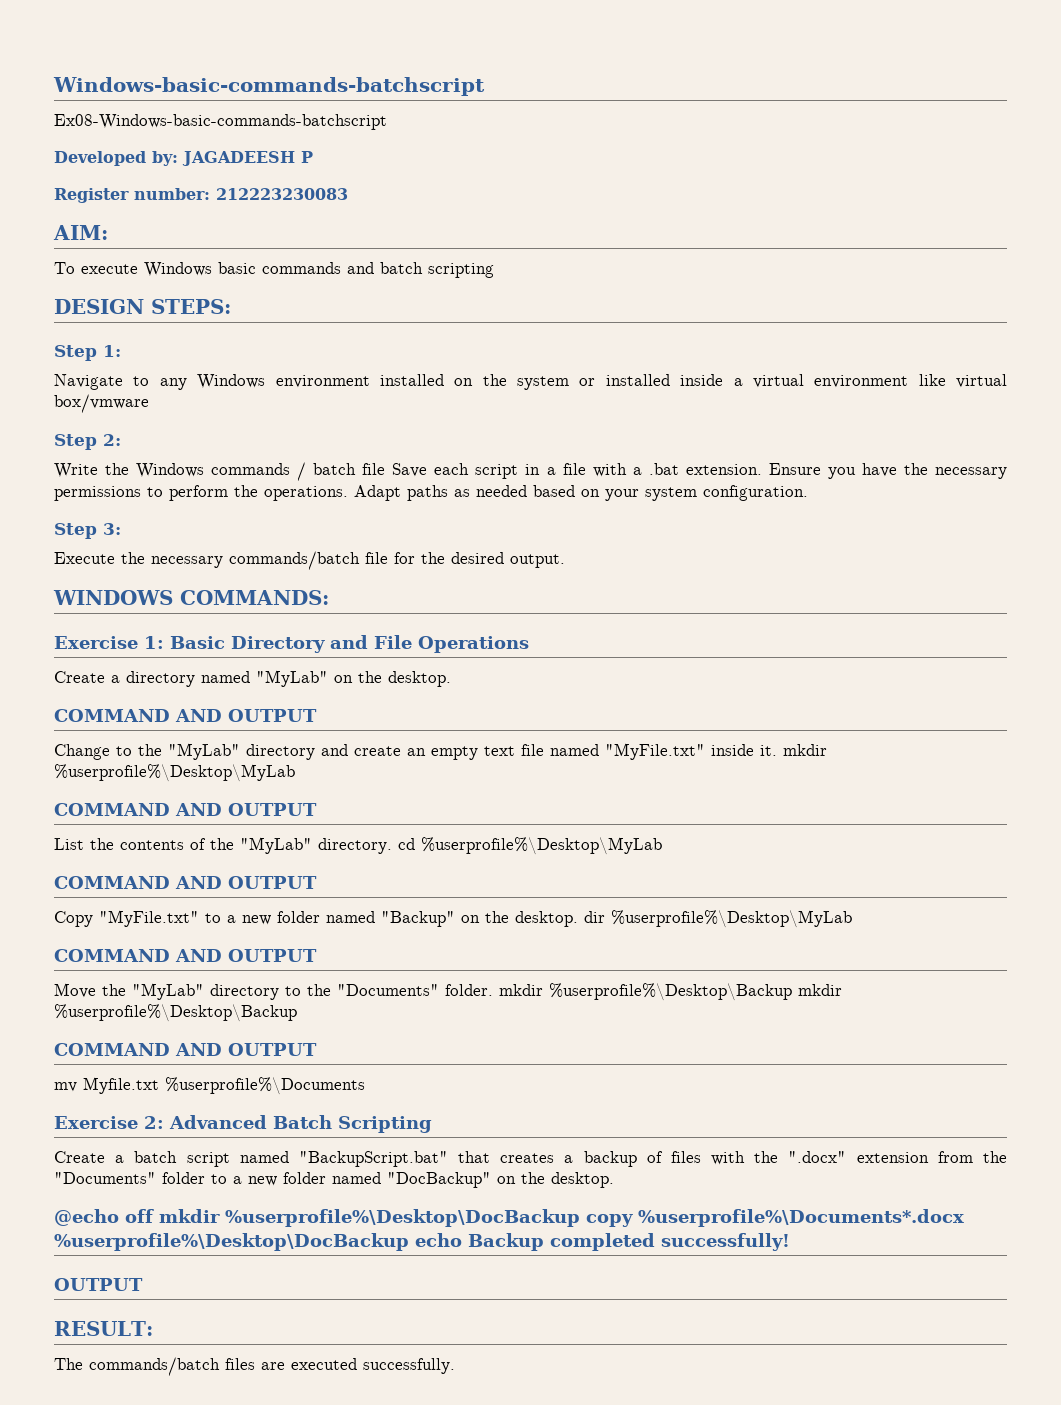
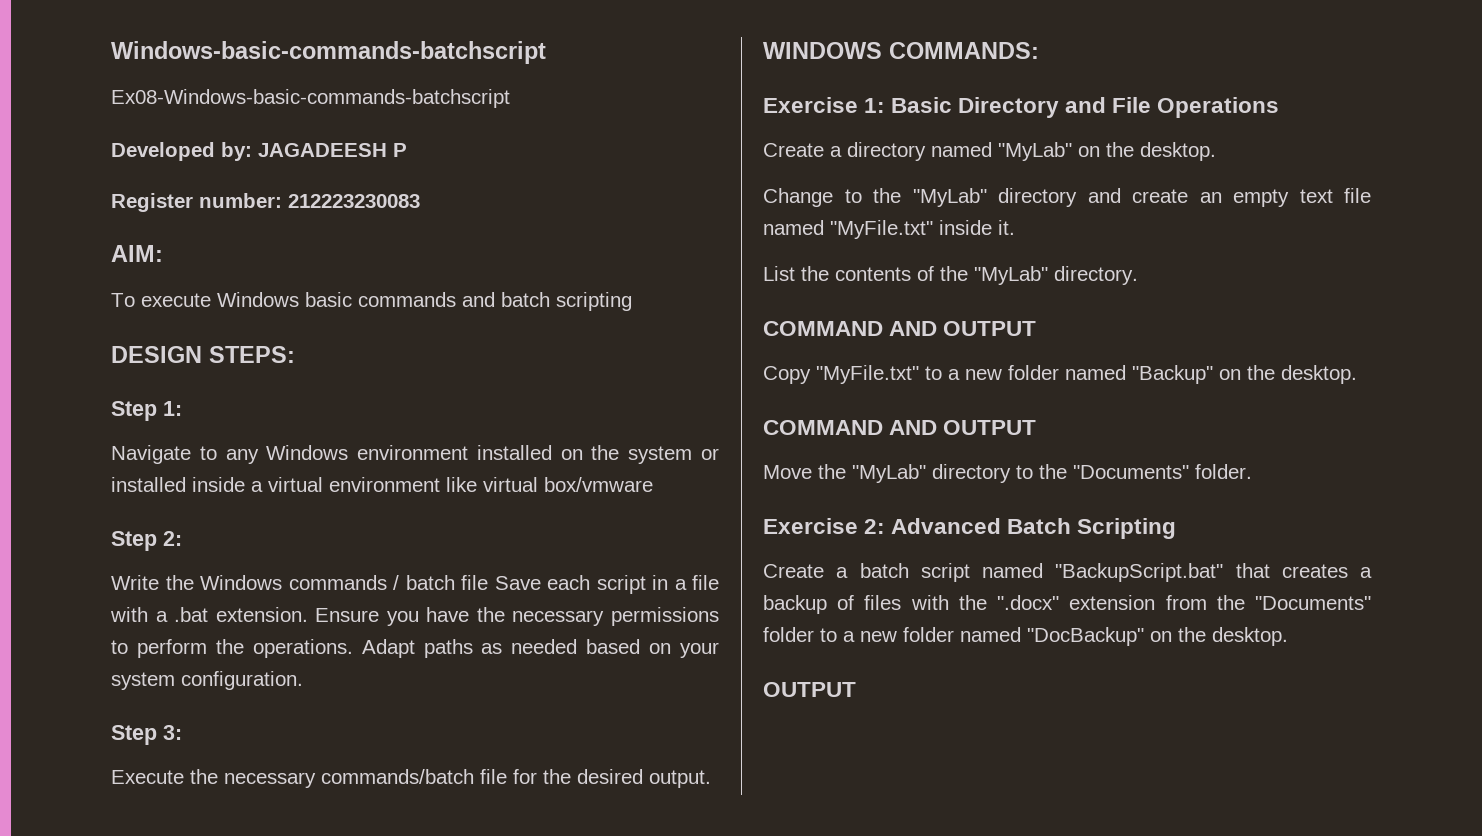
[54,709,317,722] // COMMAND AND OUTPUT -> (1216, 151) none
[783,744,827,756] [54,764,295,782] [54,803,317,816] mkdir %userprofile%\Desktop\MyLab // COMMAND AND OUTPUT -> (1015, 227) none
[398,837,662,855] cd %userprofile%\Desktop\MyLab -> (1138, 275) none
[584,910,852,928] dir %userprofile%\Desktop\MyLab -> (1357, 374) none
[499,983,842,1001] [54,1004,297,1022] [54,1043,317,1056] [54,1077,365,1095] mkdir %userprofile%\Desktop\Backup mkdir %userprofile%\Desktop\Backup // COMMAND AND OUTPUT // mv Myfile.txt %userprofile%\Documents -> (1252, 471) none
[54,1209,964,1227] [54,1233,790,1251] [54,1278,143,1291] [54,1321,153,1336] [54,1357,455,1376] @echo off mkdir %userprofile%\Desktop\DocBackup copy %userprofile%\Documents*.docx %userprofile%\Desktop\DocBackup echo Backup completed successfully! // OUTPUT // RESULT: // The commands/batch files are executed successfully. -> [763,682,856,697] OUTPUT

